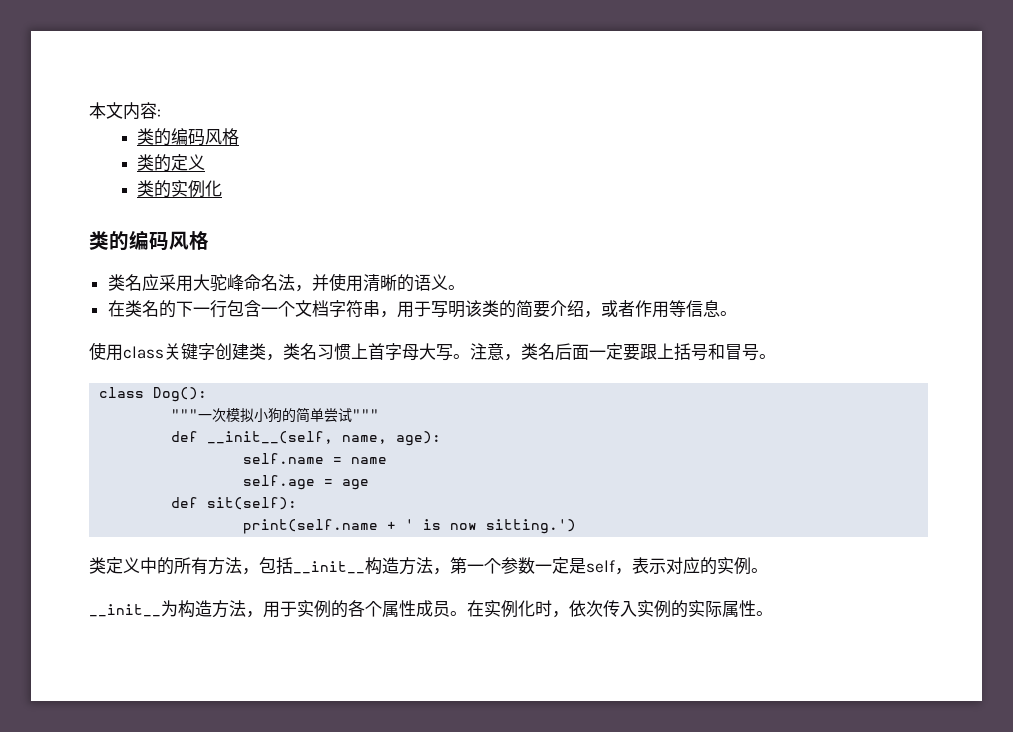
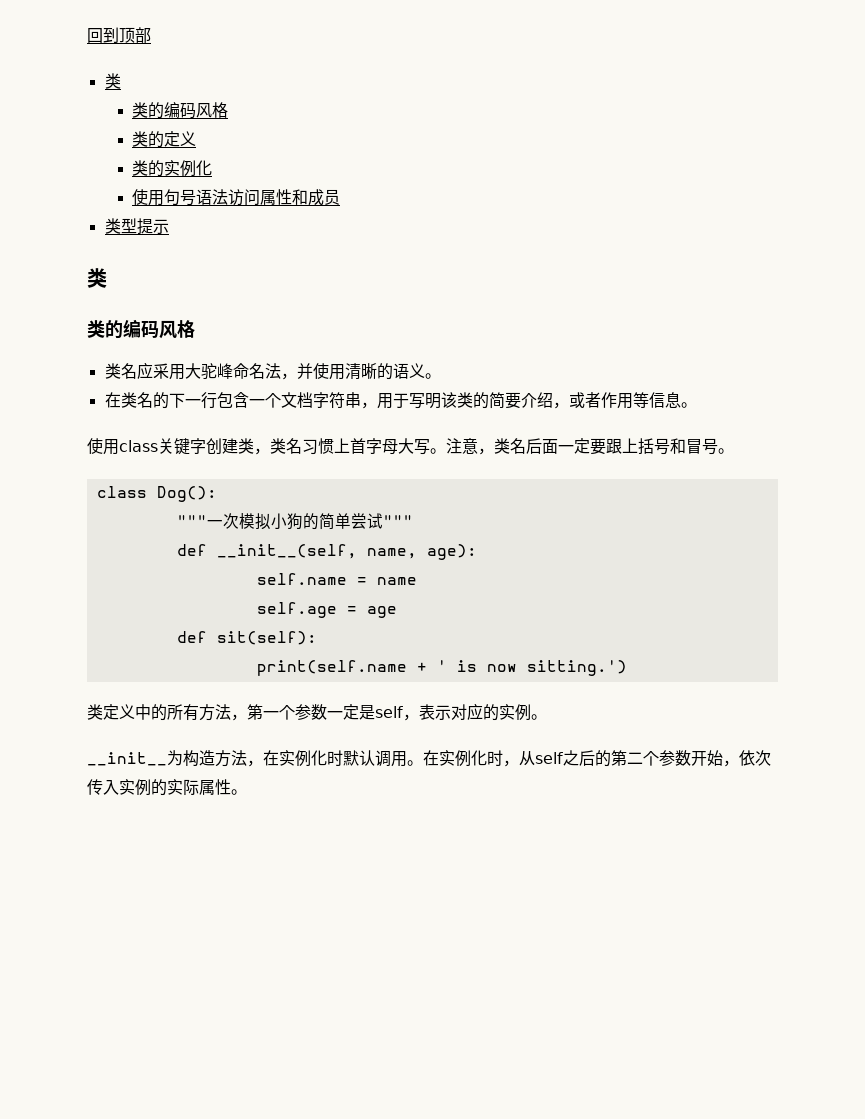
[89,102,161,120] 本文内容: -> [87,27,151,43] [104,73,121,89] 回到顶部 // 类
(223, 188) none -> [132,189,341,206] [104,218,169,235] [87,268,107,288] // 使用句号语法访问属性和成员 // 类型提示 // 类
[259,557,450,575] 包括__init__构造方法， -> (247, 717) none
[263,600,552,618] 用于实例的各个属性成员。在实例化时 -> [263,750,723,767] 在实例化时默认调用。在实例化时，从self之后的第二个参数开始

